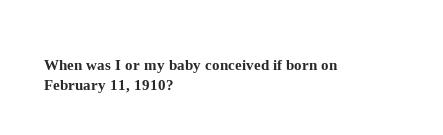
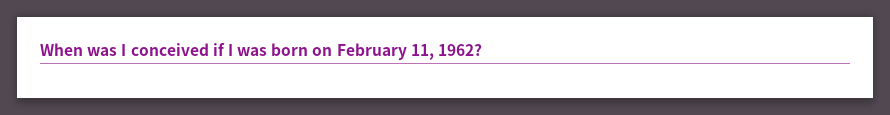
[125,60,284,73] or my baby conceived if -> [130,43,268,56] conceived if I was
[134,80,175,90] 1910? -> [438,44,483,56] 1962?

